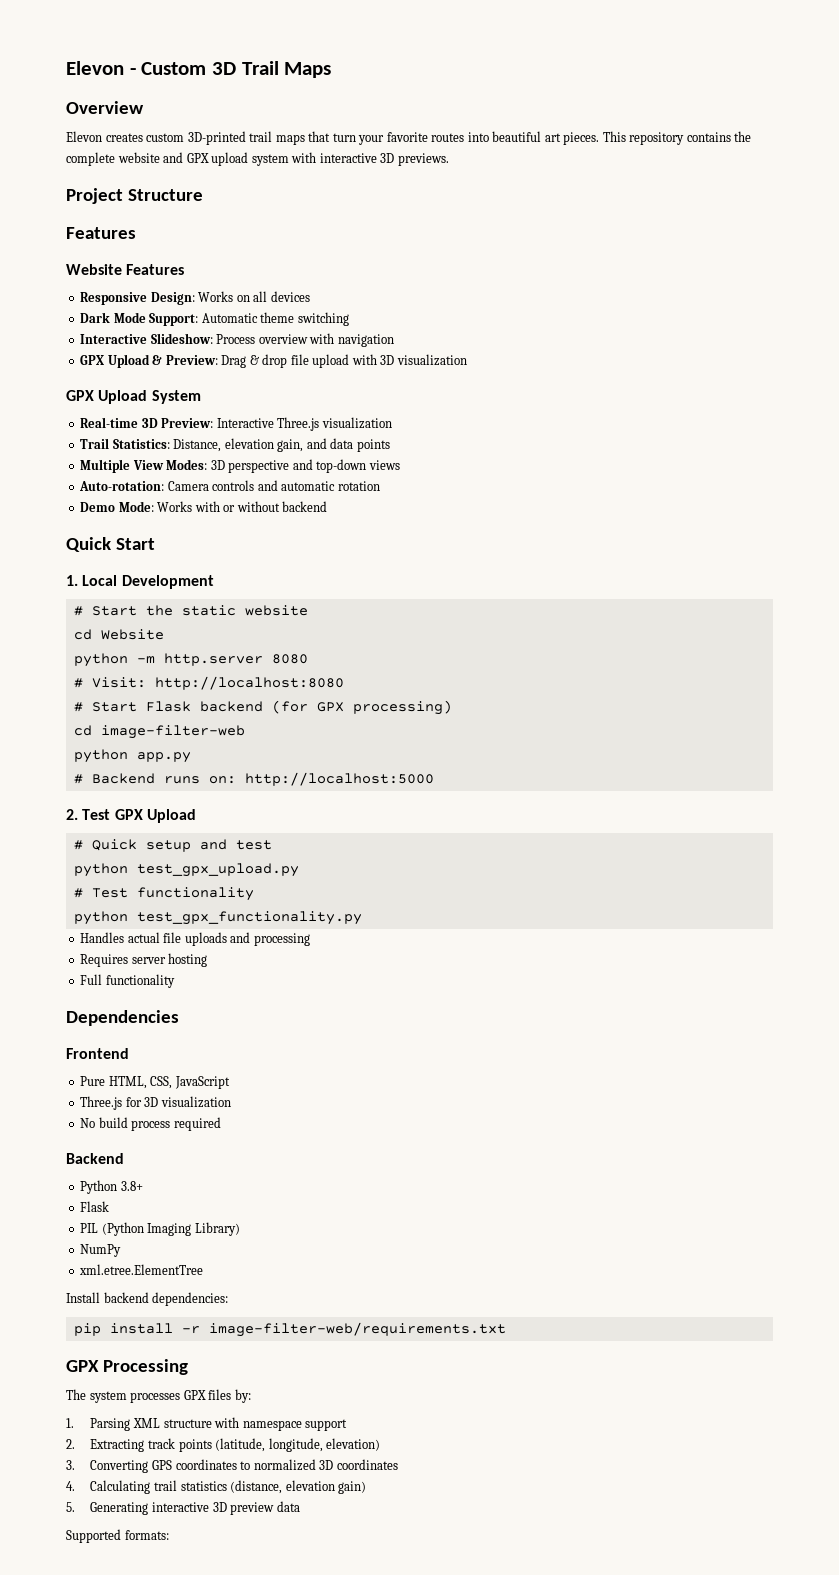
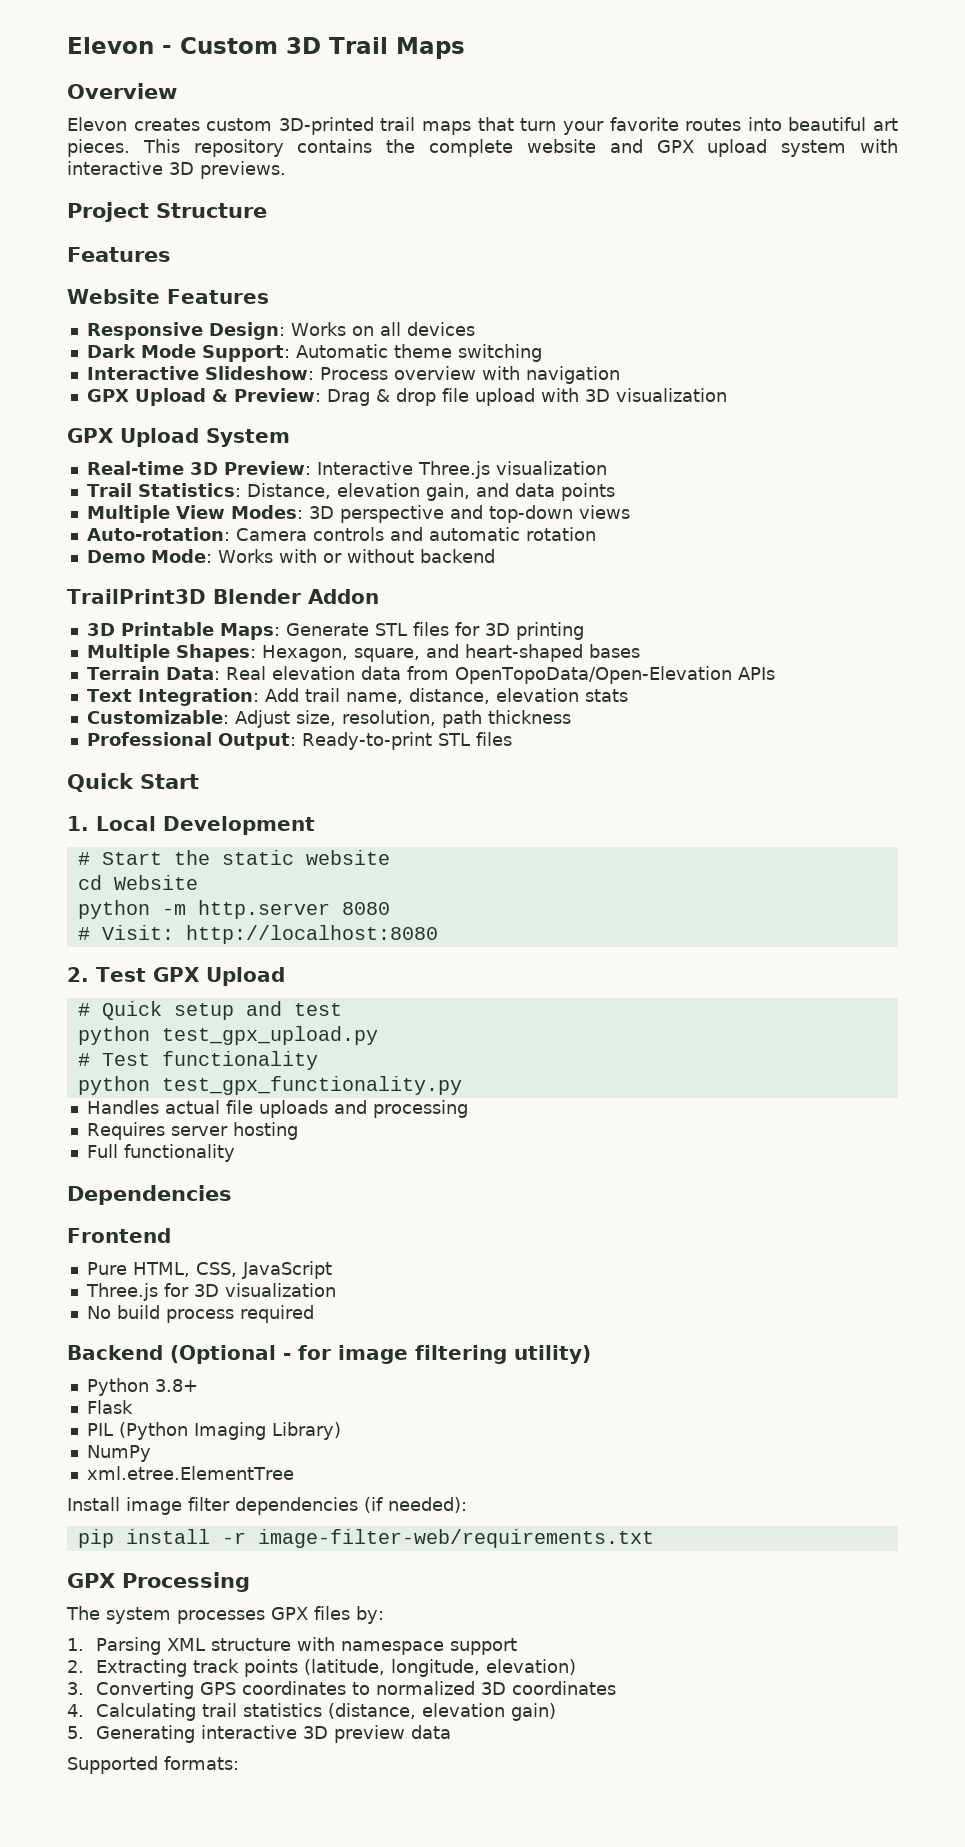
(328, 506) none -> [67,589,379,604] [86,622,584,640] [86,644,640,662] [86,666,775,684] [86,688,628,706] [86,710,571,728] [86,732,512,750] // TrailPrint3D Blender Addon // 3D Printable Maps: Generate STL files for 3D printing // Multiple Shapes: Hexagon, square, and heart-shaped bases // Terrain Data: Real elevation data from OpenTopoData/Open-Elevation APIs // Text Integration: Add trail name, distance, elevation stats // Customizable: Adjust size, resolution, path thickness // Professional Output: Ready-to-print STL files
[73,700,452,715] [73,725,245,739] [73,749,191,763] [73,772,434,786] // # Start Flask backend (for GPX processing) // cd image-filter-web // python app.py // # Backend runs on: http://localhost:5000 -> (438, 934) none
(124, 1158) none -> [170,1345,591,1364] (Optional - for image filtering utility)
[103,1292,229,1306] backend dependencies: -> [126,1497,467,1515] image filter dependencies (if needed):

